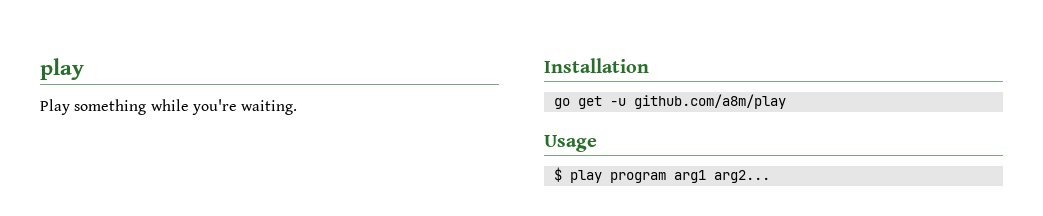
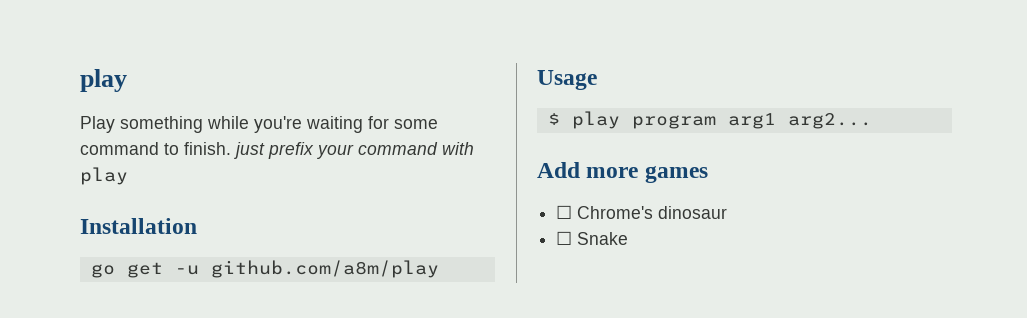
[241,100,298,115] waiting. -> [306,116,438,133] [80,142,474,159] [80,167,128,185] waiting for some command to finish. just prefix your command with play
(770, 176) none -> [537,162,708,183] [556,205,728,219] [556,231,629,245] // Add more games // ☐ Chrome's dinosaur // ☐ Snake

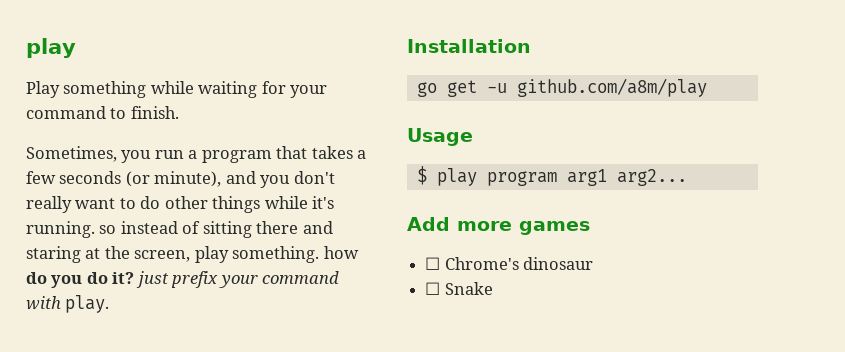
[254,116,302,133] you're -> (194, 87) none
[394,119,438,129] some -> [290,85,328,98] your
(231, 148) none -> [26,146,367,163] [26,171,335,188] [26,196,335,213] [26,221,333,238] [26,246,359,263] [26,272,135,288] // Sometimes, you run a program that takes a few seconds (or minute), and you don't really want to do other things while it's running. so instead of sitting there and staring at the screen, play something. how do you do it?
[80,167,128,185] play -> [65,295,110,313] play.

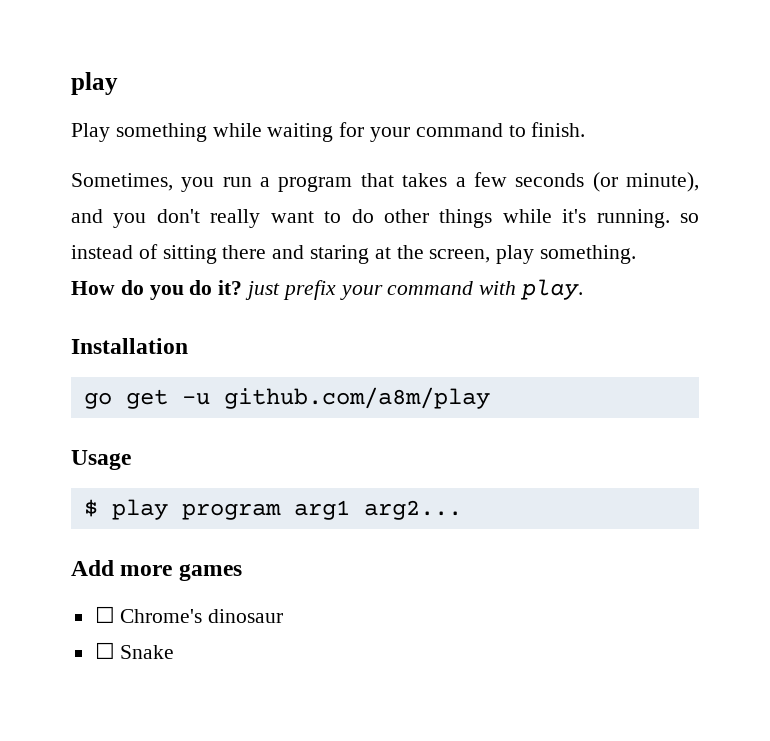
[323,246,359,259] how -> [71,281,115,295] // How

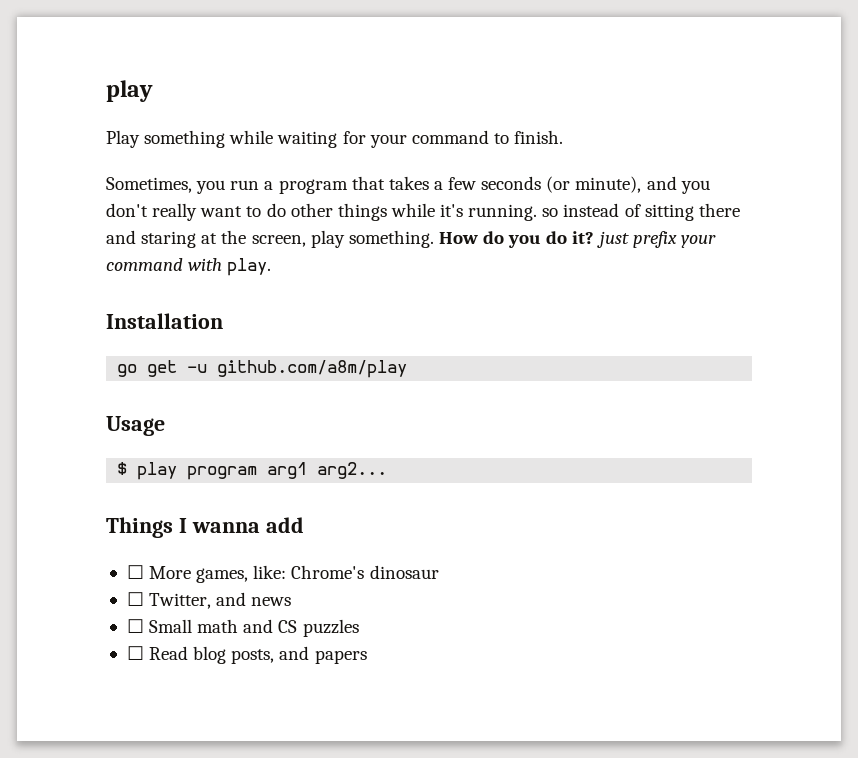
(637, 254) // -> (434, 239) none
[71,560,242,581] [94,606,284,623] [94,642,175,659] Add more games // ☐ Chrome's dinosaur // ☐ Snake -> [106,517,304,538] [126,565,439,583] [126,592,292,609] [126,619,359,637] [126,646,367,664] Things I wanna add // ☐ More games, like: Chrome's dinosaur // ☐ Twitter, and news // ☐ Small math and CS puzzles // ☐ Read blog posts, and papers

